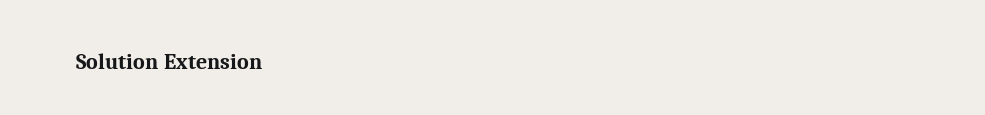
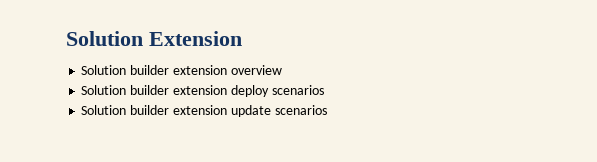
(262, 61) none -> [81,65,282,75] [81,85,324,97] [81,105,327,117] // Solution builder extension overview // Solution builder extension deploy scenarios // Solution builder extension update scenarios

